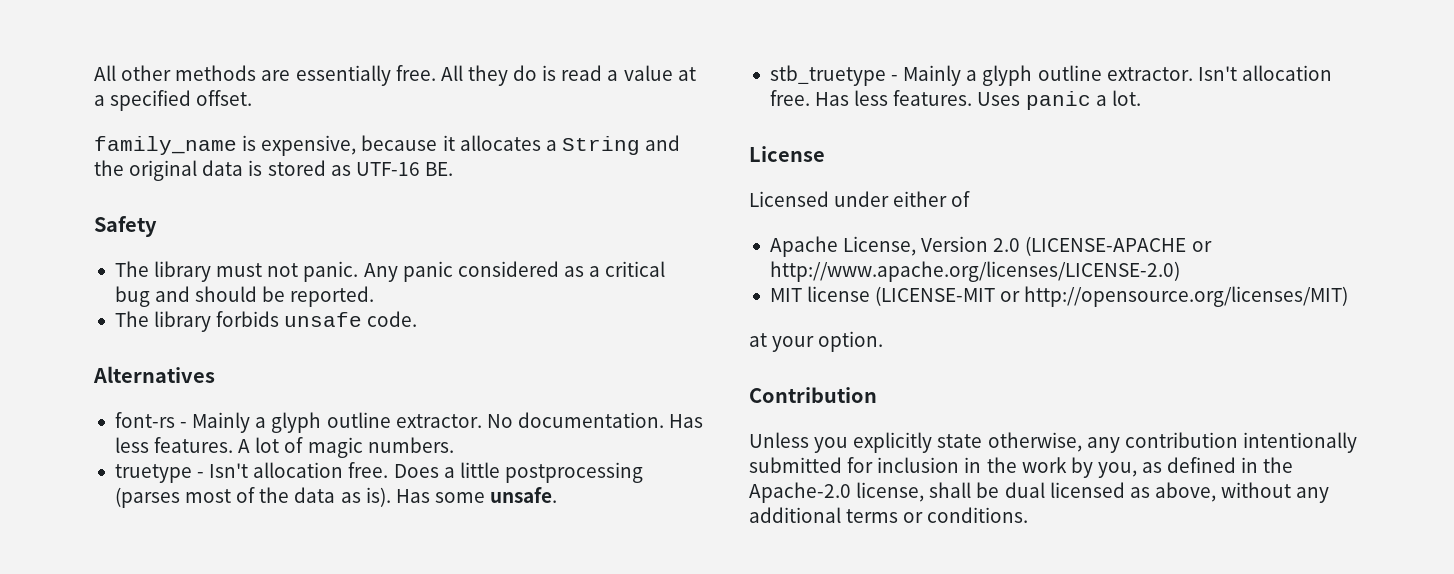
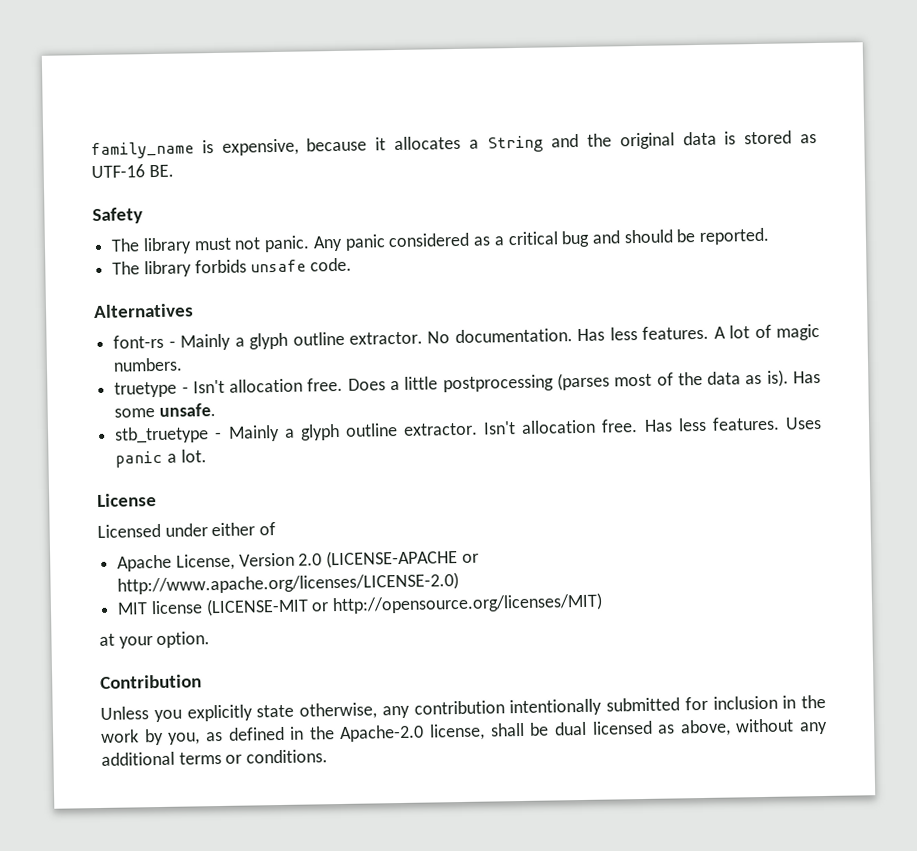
[94,65,696,86] [94,90,253,111] All other methods are essentially free. All they do is read a value at a specified offset. // -> (91, 150) none

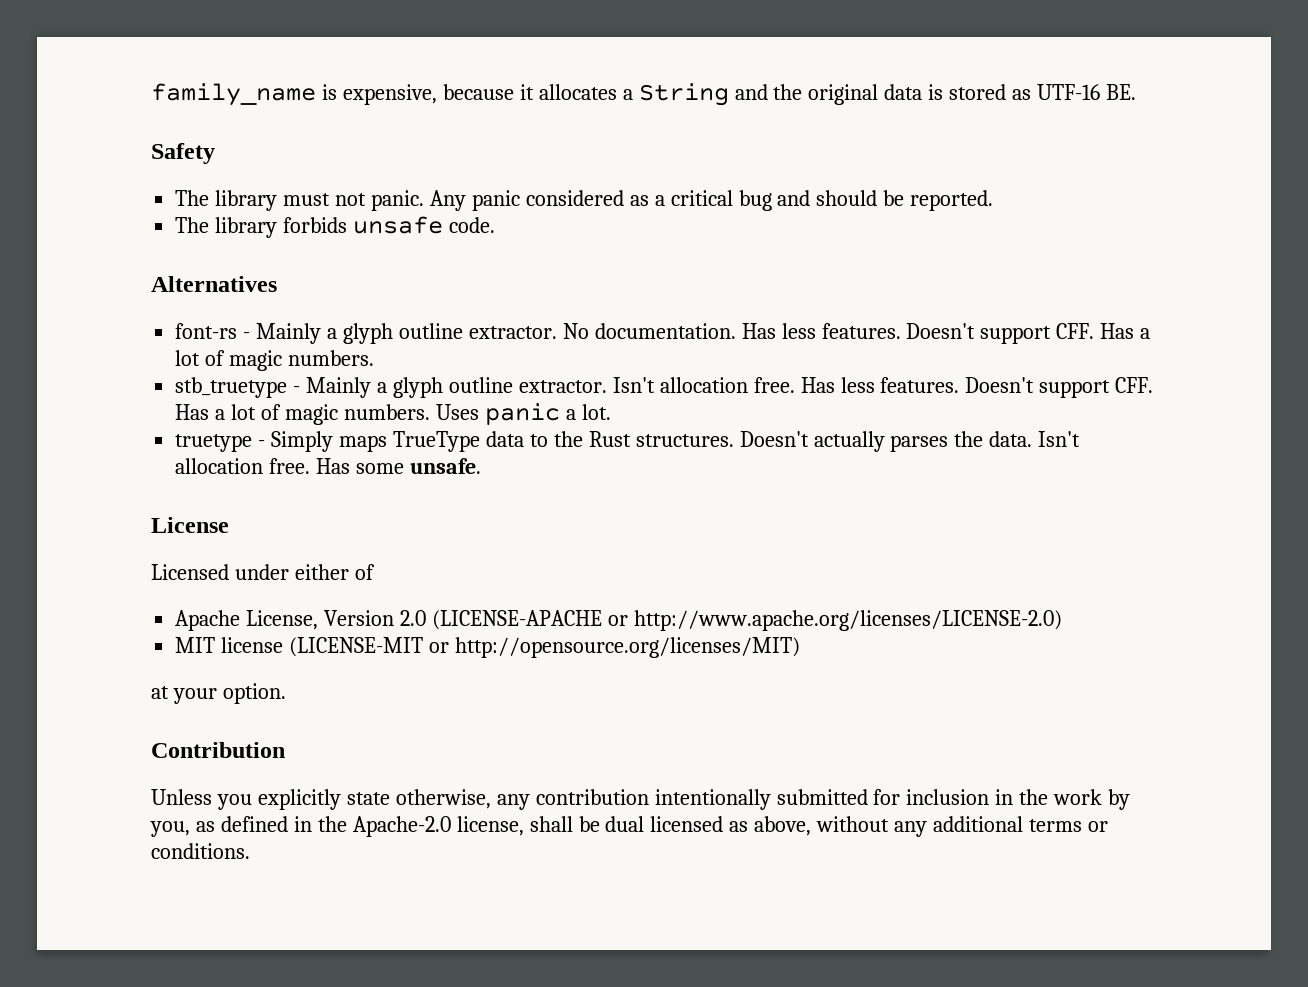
[713,323,821,341] [113,357,184,372] [114,369,821,398] [114,403,216,418] A lot of magic numbers. // truetype - Isn't allocation free. Does a little postprocessing (parses most of the data as is). Has some unsafe. -> [906,323,1151,344] [175,350,375,371] Doesn't support CFF. Has a lot of magic numbers.
[785,416,822,430] [115,449,207,468] Uses panic a lot. -> [965,377,1154,398] [175,403,611,425] [175,431,1081,452] [175,458,481,474] Doesn't support CFF. Has a lot of magic numbers. Uses panic a lot. // truetype - Simply maps TrueType data to the Rust structures. Doesn't actually parses the data. Isn't allocation free. Has some unsafe.

